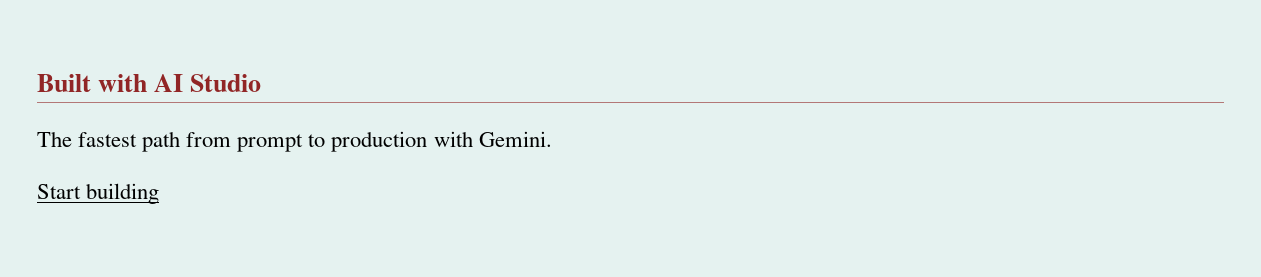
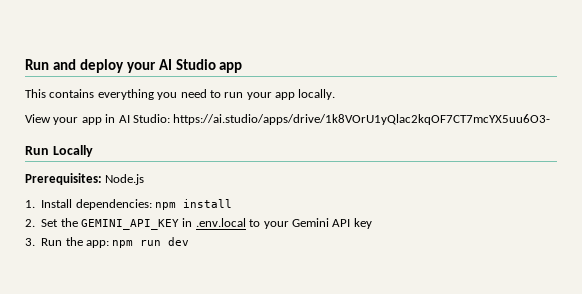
[37,74,262,92] [37,131,552,152] [37,183,160,204] Built with AI Studio // The fastest path from prompt to production with Gemini. // Start building -> [25,59,243,73] [25,89,336,100] [25,114,551,125] [25,145,93,157] [25,173,145,185] [25,199,232,210] [25,218,372,230] [25,237,190,248] Run and deploy your AI Studio app // This contains everything you need to run your app locally. // View your app in AI Studio: https://ai.studio/apps/drive/1k8VOrU1yQlac2kqOF7CT7mcYX5uu6O3- // Run Locally // Prerequisites: Node.js // 1. Install dependencies: npm install // 2. Set the GEMINI_API_KEY in .env.local to your Gemini API key // 3. Run the app: npm run dev

